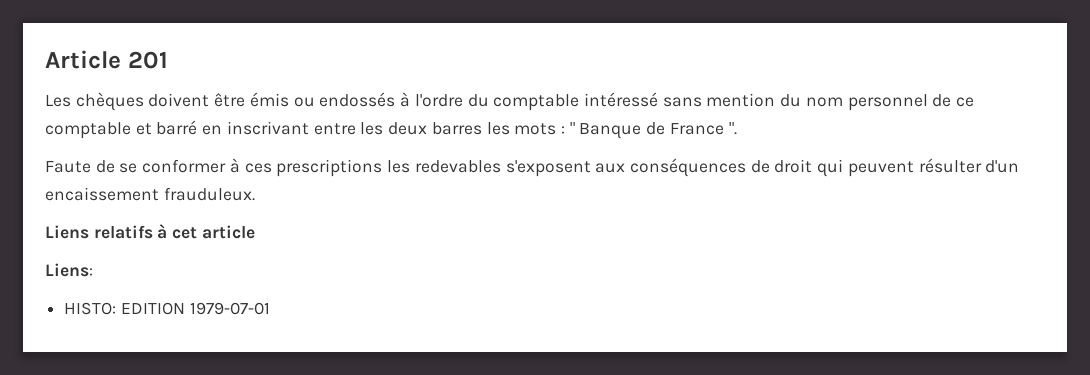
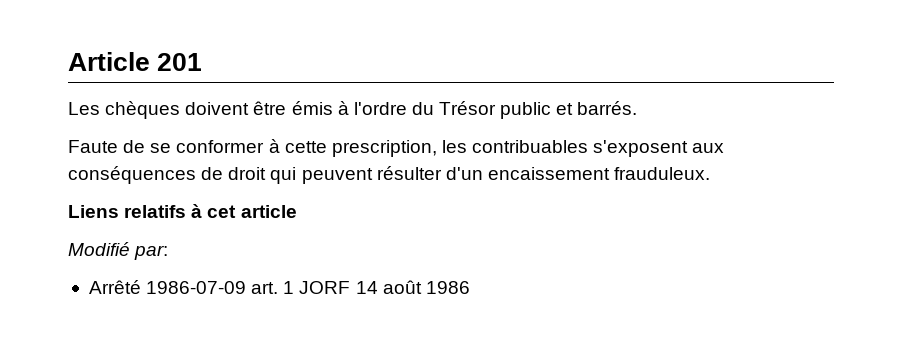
[293,92,396,107] ou endossés -> (333, 108) none
[493,92,975,111] [45,120,737,139] comptable intéressé sans mention du nom personnel de ce comptable et barré en inscrivant entre les deux barres les mots : " Banque de France ". -> [439,101,638,119] Trésor public et barrés.
[244,159,501,177] ces prescriptions les redevables -> [284,140,589,157] cette prescription, les contribuables
[45,263,93,277] [64,302,270,315] Liens: // HISTO: EDITION 1979-07-01 -> [68,242,169,260] [88,280,470,294] Modifié par: // Arrêté 1986-07-09 art. 1 JORF 14 août 1986

